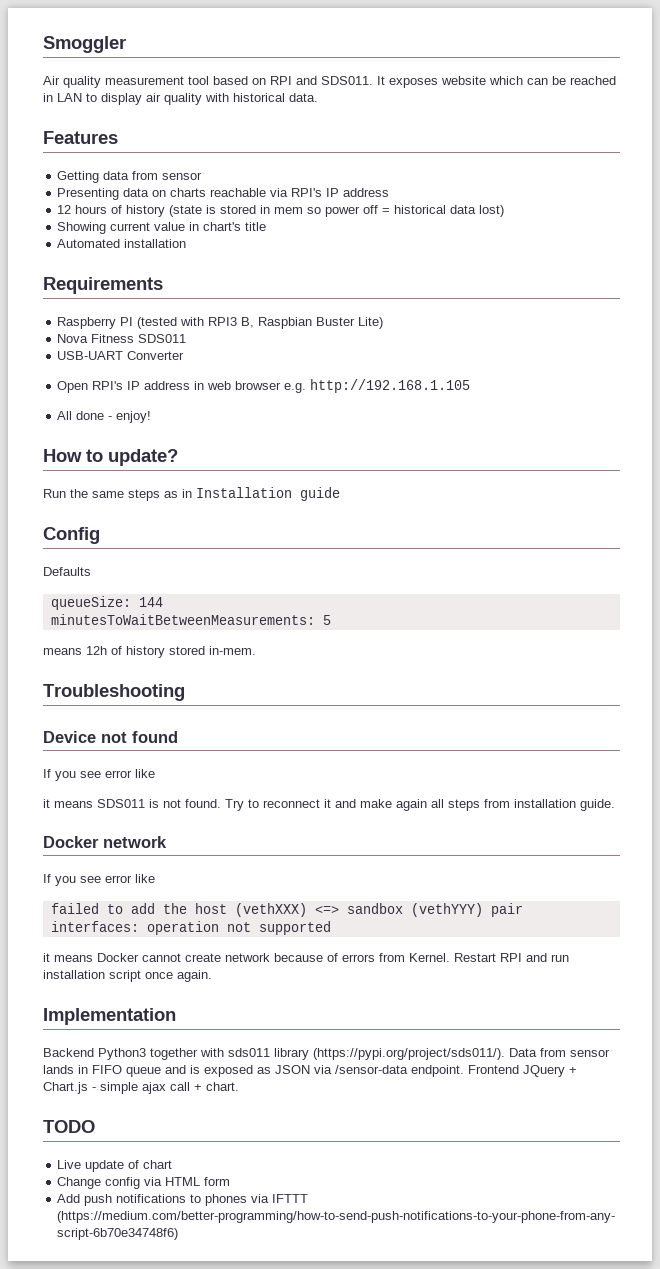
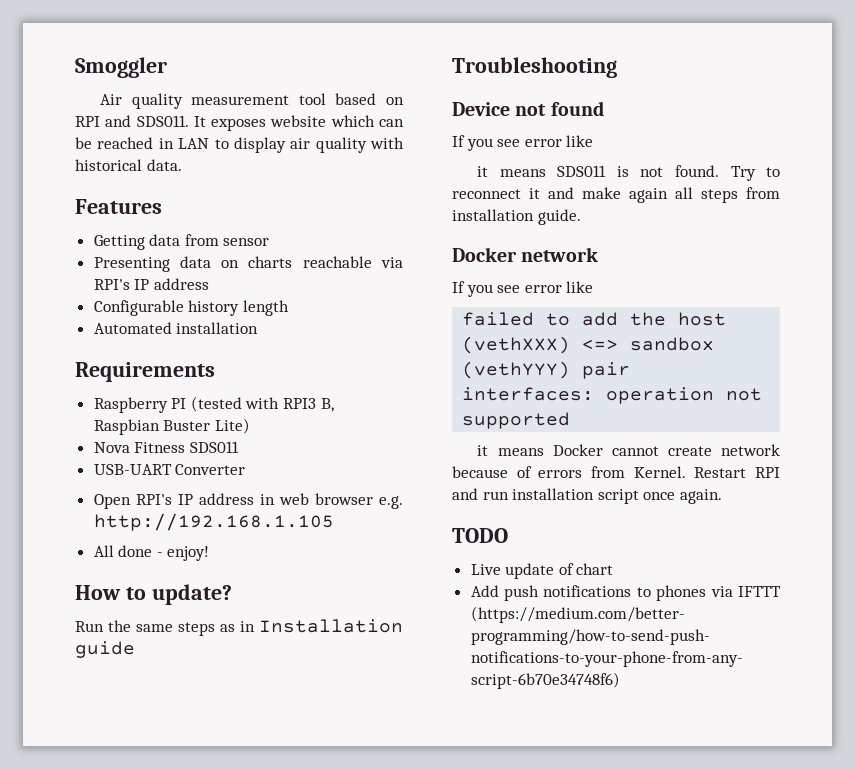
[57,205,505,217] [57,222,267,234] 12 hours of history (state is stored in mem so power off = historical data lost) // Showing current value in chart's title -> [93,300,289,316] Configurable history length
[43,527,100,544] [43,567,91,576] [50,596,163,610] [50,614,331,625] [43,646,256,658] // Config // Defaults // queueSize: 144 // minutesToWaitBetweenMeasurements: 5 // means 12h of history stored in-mem. -> (135, 649) none
[43,1008,176,1025] [43,1048,610,1060] [43,1065,577,1077] [43,1082,239,1094] // Implementation // Backend Python3 together with sds011 library (https://pypi.org/project/sds011/). Data from sensor lands in FIFO queue and is exposed as JSON via /sensor-data endpoint. Frontend JQuery + Chart.js - simple ajax call + chart. -> (722, 496) none
[57,1177,231,1189] // Change config via HTML form -> (614, 569) none

